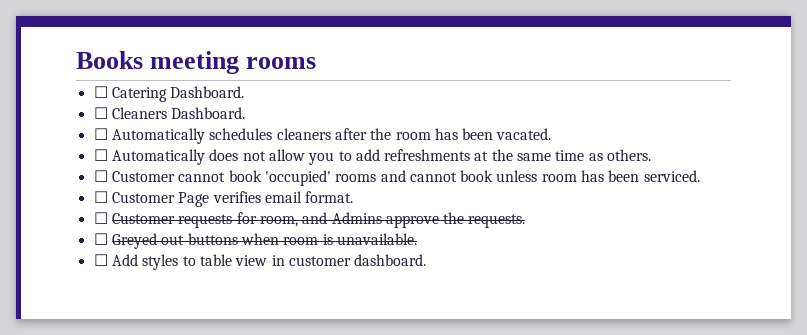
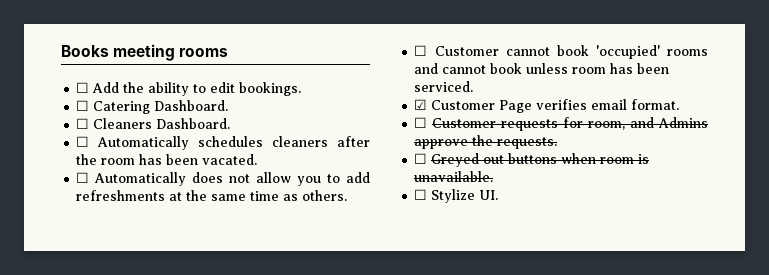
(317, 63) none -> [76,82,302,96] // ☐ Add the ability to edit bookings.
[93,191,108,203] ☐ -> [414,99,428,110] ☑
[111,254,427,270] Add styles to table view in customer dashboard. -> [431,189,499,203] Stylize UI.

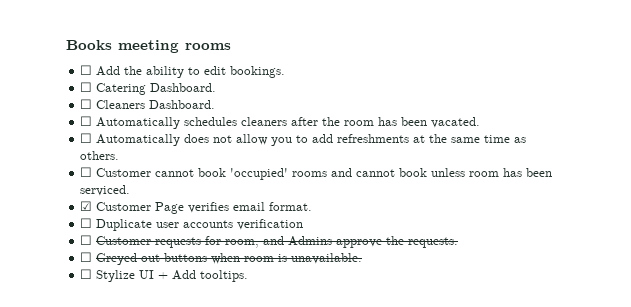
(680, 104) none -> [80,218,304,231] // ☐ Duplicate user accounts verification
[479,190,499,200] UI. -> [139,270,249,282] UI + Add tooltips.

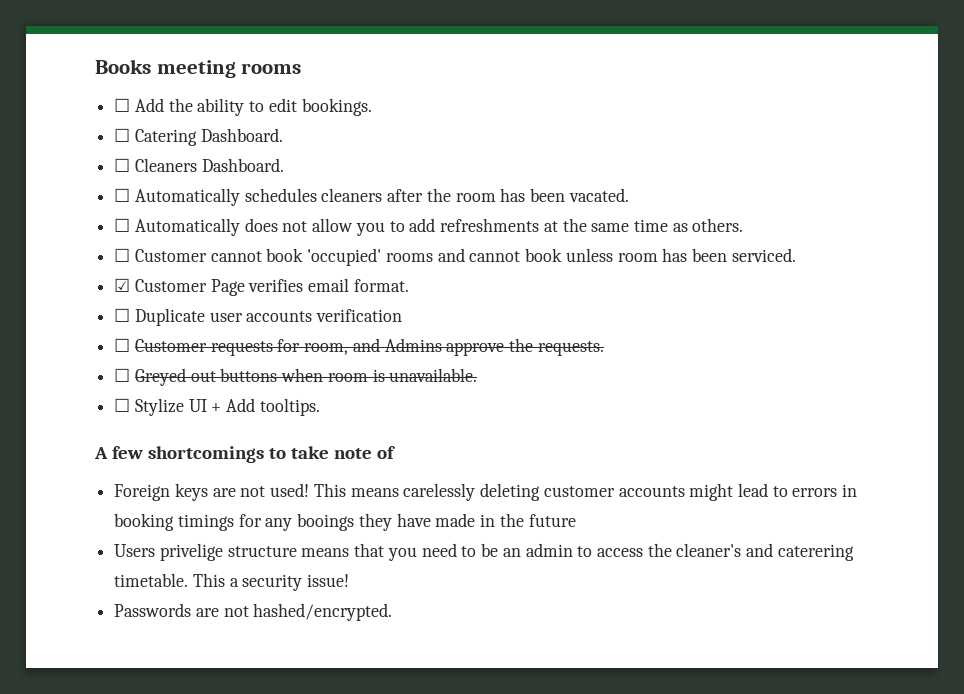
(249, 276) none -> [94,446,395,463] [114,483,858,501] [114,513,576,531] [114,543,854,561] [114,573,350,591] [114,603,393,621] // A few shortcomings to take note of // Foreign keys are not used! This means carelessly deleting customer accounts might lead to errors in booking timings for any booings they have made in the future // Users privelige structure means that you need to be an admin to access the cleaner's and caterering timetable. This a security issue! // Passwords are not hashed/encrypted.

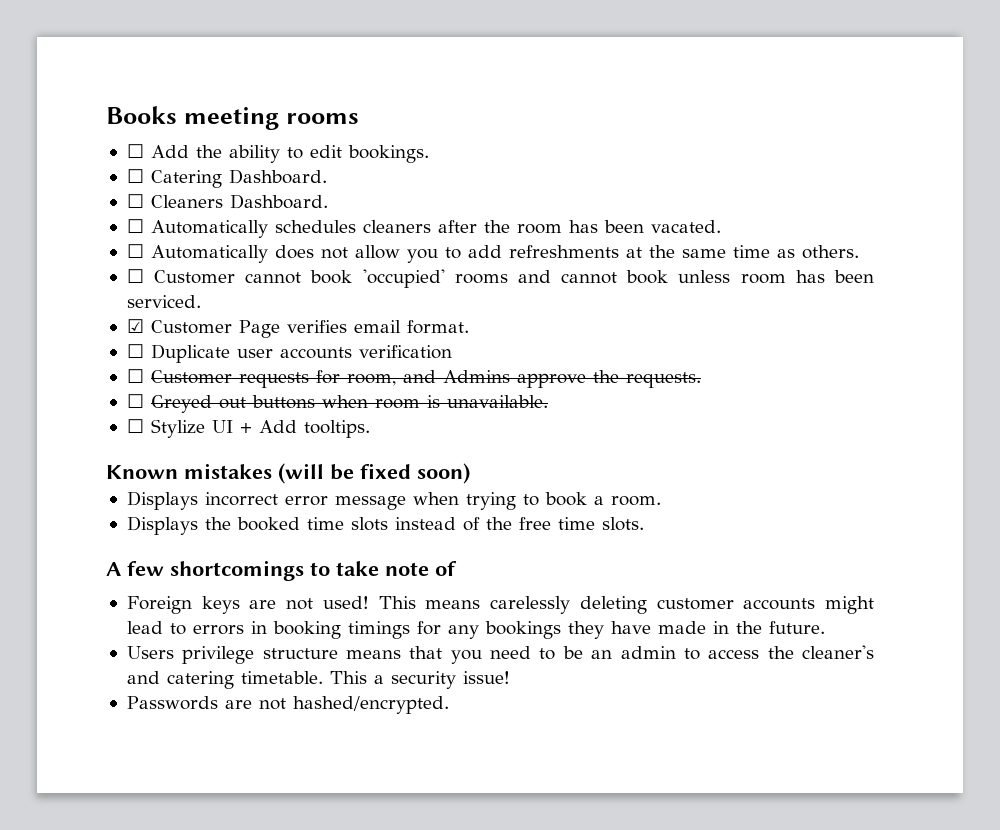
(320, 407) none -> [106,463,470,484] [126,491,661,510] [126,516,644,535] // Known mistakes (will be fixed soon) // Displays incorrect error message when trying to book a room. // Displays the booked time slots instead of the free time slots.
[297,513,355,531] booings -> [484,621,561,639] bookings
[528,514,576,527] future -> [768,621,825,634] future.
[159,543,223,561] privelige -> [182,646,255,664] privilege
[777,544,854,561] caterering -> [166,671,234,689] catering

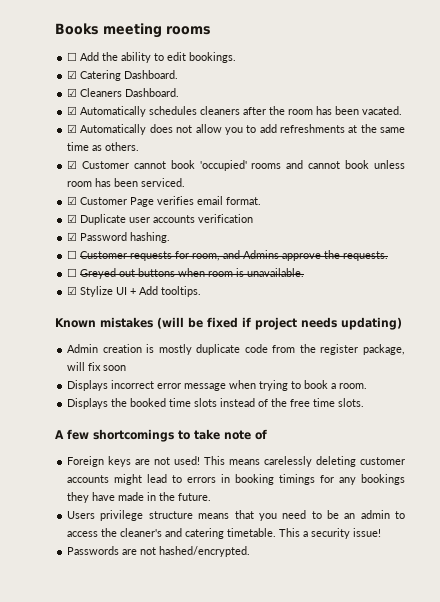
[126,169,144,183] ☐ -> [67,70,78,79] ☑
[126,194,144,208] ☐ -> [67,88,78,97] ☑
[126,219,144,233] ☐ -> [67,106,78,115] ☑
[126,244,144,258] ☐ -> [67,124,78,133] ☑
[126,269,144,283] ☐ -> [67,160,78,169] ☑
[126,344,144,358] ☐ -> [67,214,78,223] ☑
(452, 352) none -> [67,232,171,243] // ☑ Password hashing.
[126,419,144,433] ☐ -> [67,286,78,295] ☑
[417,463,470,484] soon) -> [242,317,402,330] [67,344,405,355] [67,362,127,371] if project needs updating) // Admin creation is mostly duplicate code from the register package, will fix soon

